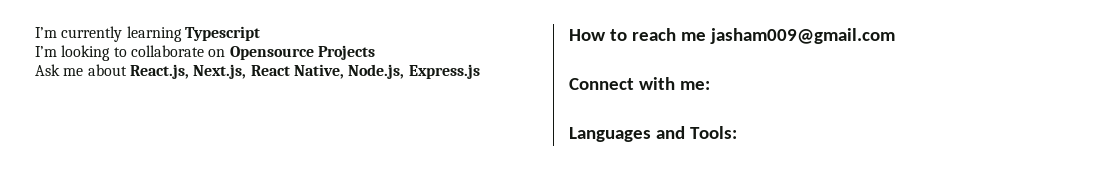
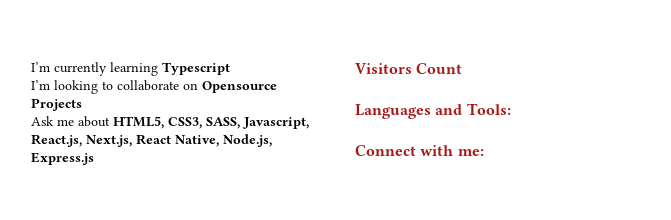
(127, 70) none -> [113,116,309,129] HTML5, CSS3, SASS, Javascript,
[569,28,895,44] How to reach me jasham009@gmail.com -> [355,63,463,74] [355,103,511,119] Visitors Count // Languages and Tools:
[569,126,737,142] // Languages and Tools: -> (484, 152) none

